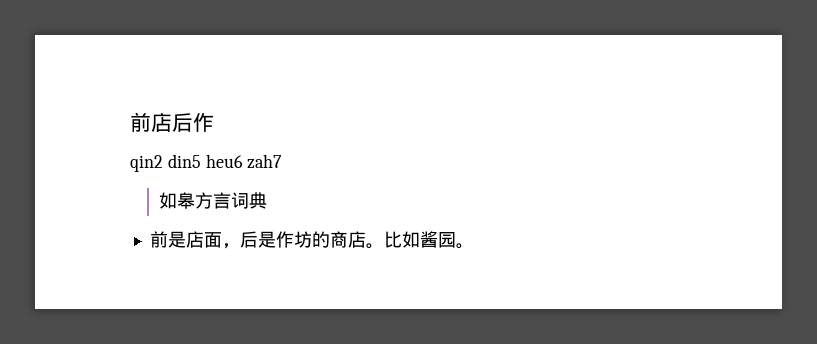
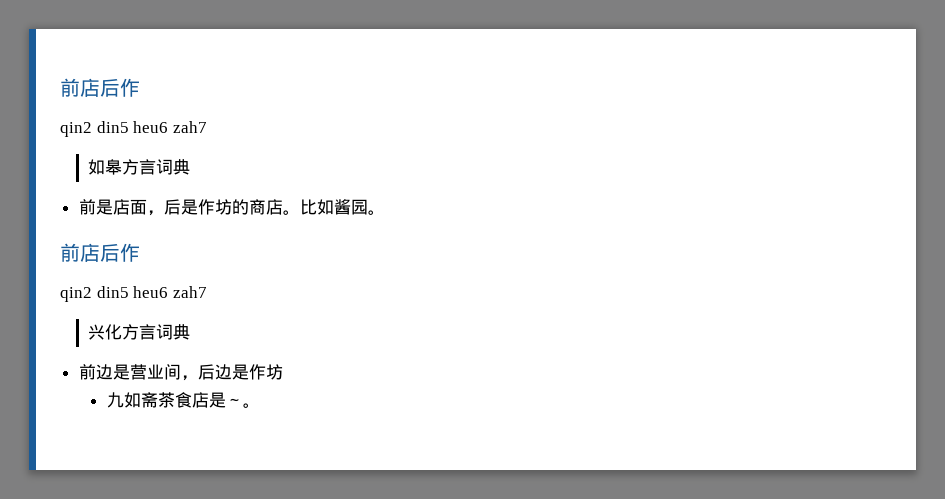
(474, 246) none -> [60,243,140,262] [60,286,207,302] [88,324,191,340] [78,364,283,381] [106,392,260,408] // 前店后作 // qin2 din5 heu6 zah7 // 兴化方言词典 // 前边是营业间，后边是作坊 // 九如斋茶食店是～。

